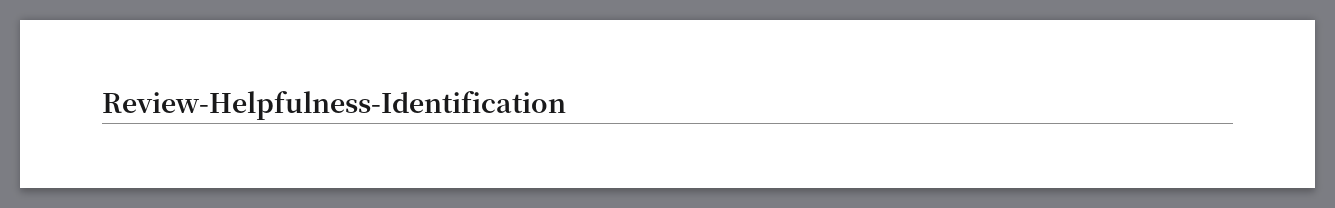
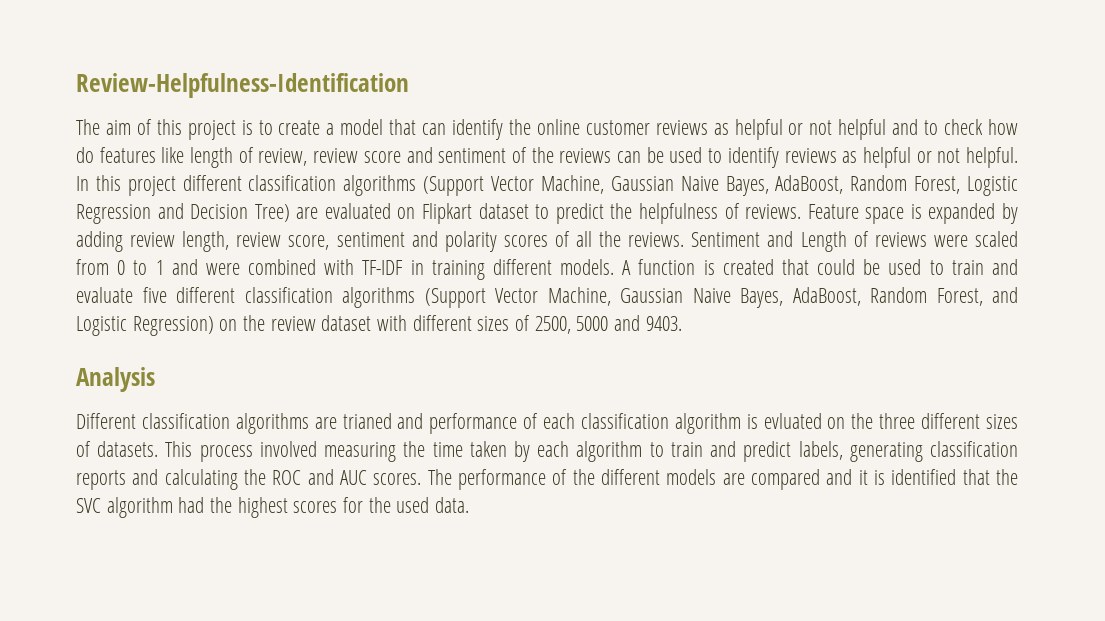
(566, 105) none -> [76,119,1018,140] [76,147,1018,168] [76,175,1019,196] [76,203,1018,224] [76,231,1018,252] [76,259,1018,280] [76,287,1018,308] [76,315,682,336] [76,367,155,392] [76,413,1018,434] [76,441,1018,462] [76,469,1019,490] [76,497,470,518] // The aim of this project is to create a model that can identify the online customer reviews as helpful or not helpful and to check how do features like length of review, review score and sentiment of the reviews can be used to identify reviews as helpful or not helpful. In this project different classification algorithms (Support Vector Machine, Gaussian Naive Bayes, AdaBoost, Random Forest, Logistic Regression and Decision Tree) are evaluated on Flipkart dataset to predict the helpfulness of reviews. Feature space is expanded by adding review length, review score, sentiment and polarity scores of all the reviews. Sentiment and Length of reviews were scaled from 0 to 1 and were combined with TF-IDF in training different models. A function is created that could be used to train and evaluate five different classification algorithms (Support Vector Machine, Gaussian Naive Bayes, AdaBoost, Random Forest, and Logistic Regression) on the review dataset with different sizes of 2500, 5000 and 9403. // Analysis // Different classification algorithms are trianed and performance of each classification algorithm is evluated on the three different sizes of datasets. This process involved measuring the time taken by each algorithm to train and predict labels, generating classification reports and calculating the ROC and AUC scores. The performance of the different models are compared and it is identified that the SVC algorithm had the highest scores for the used data.

